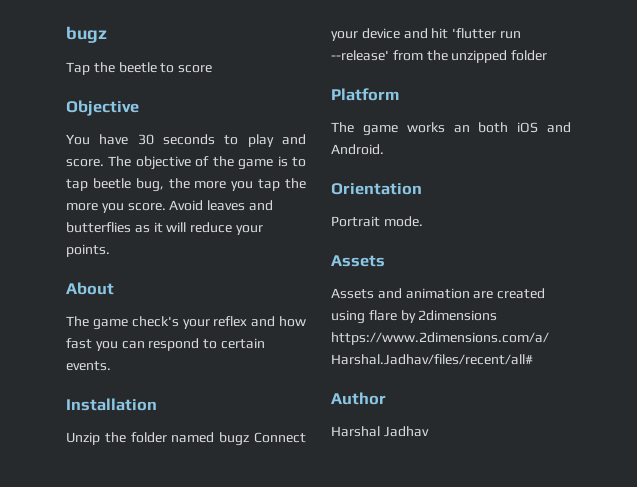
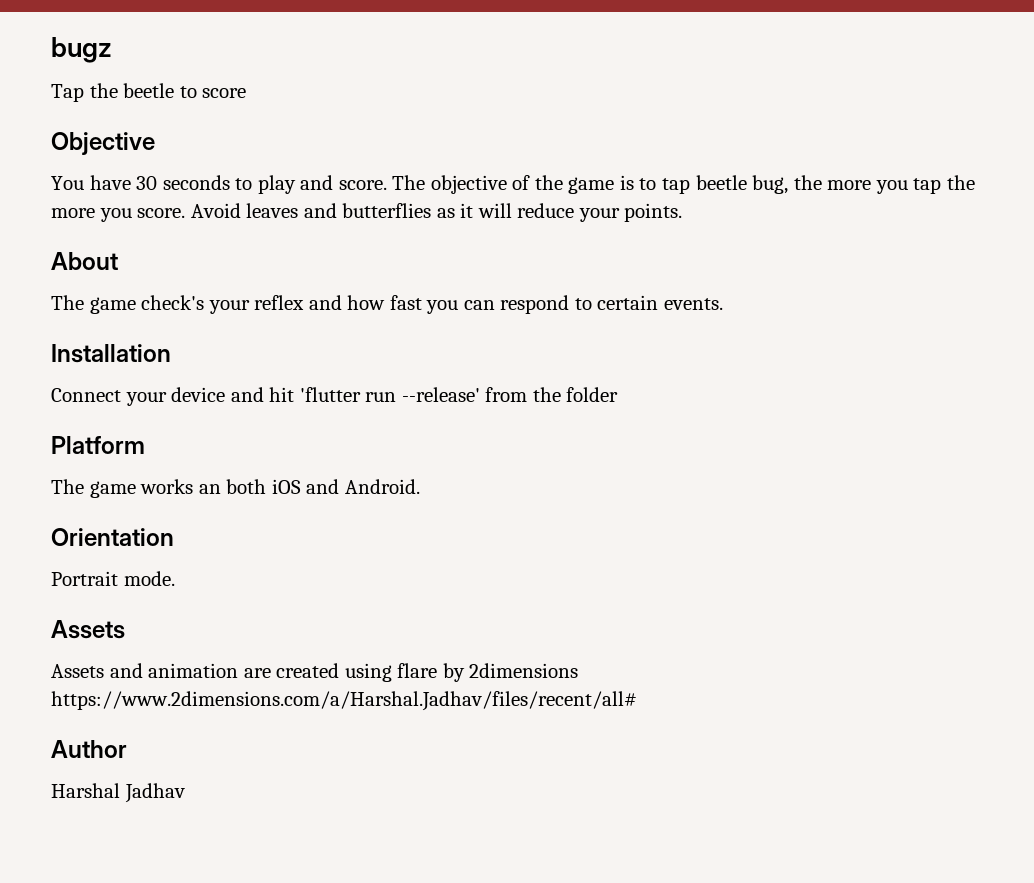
[66,432,250,446] Unzip the folder named bugz -> (171, 353) none
[451,50,508,63] unzipped -> (561, 394) none

